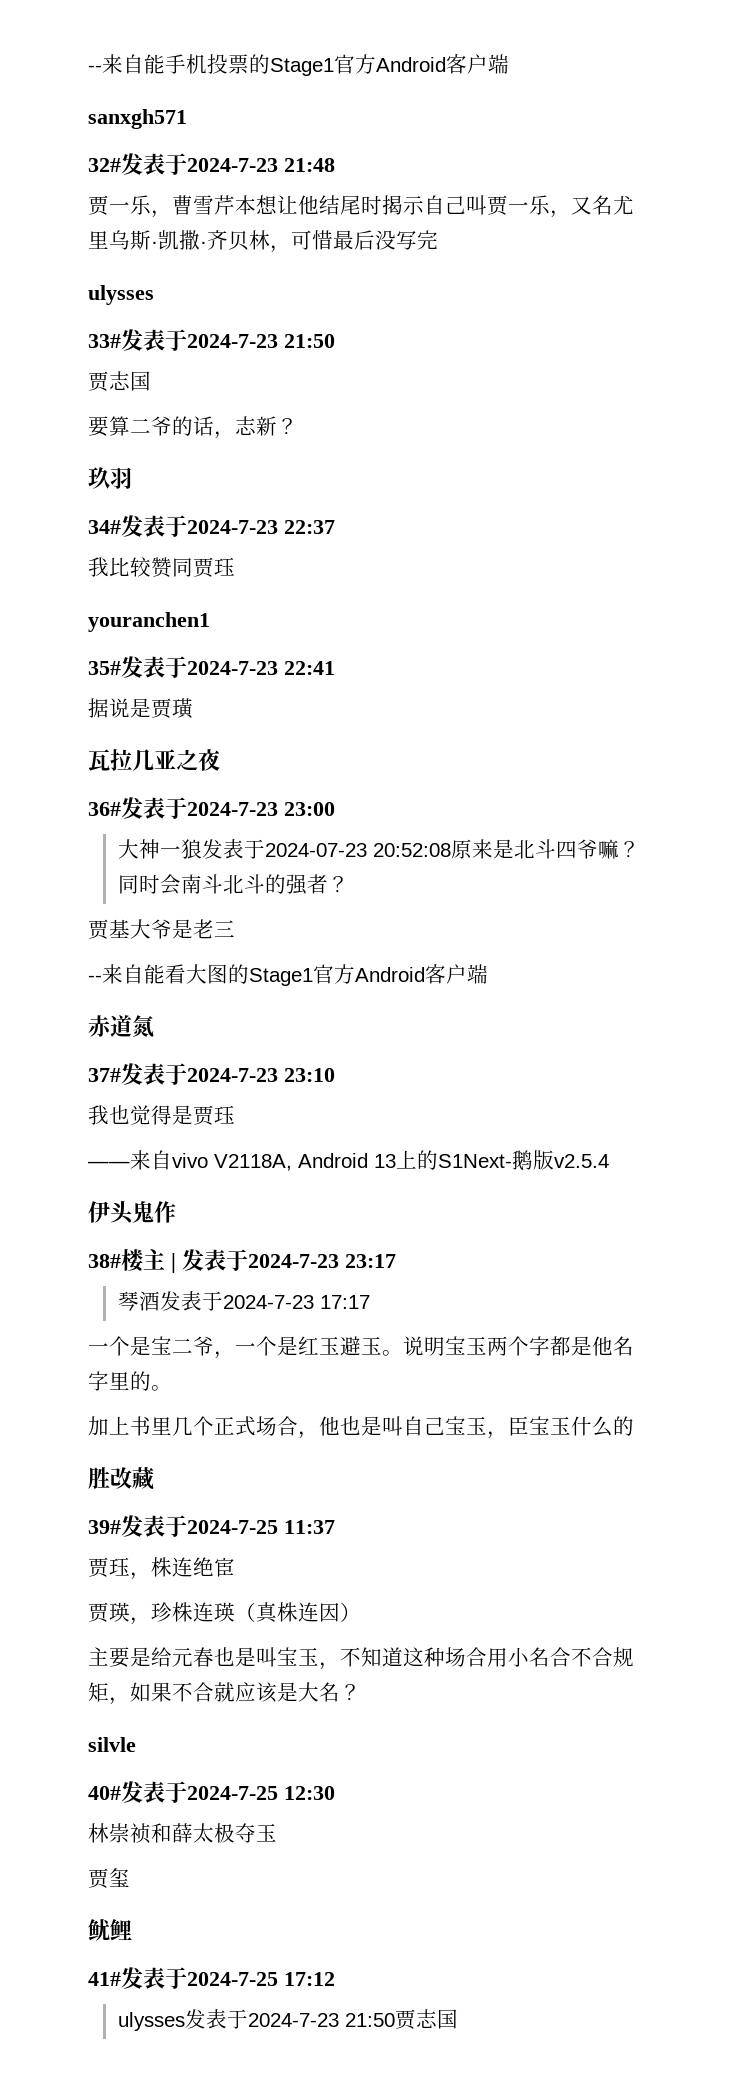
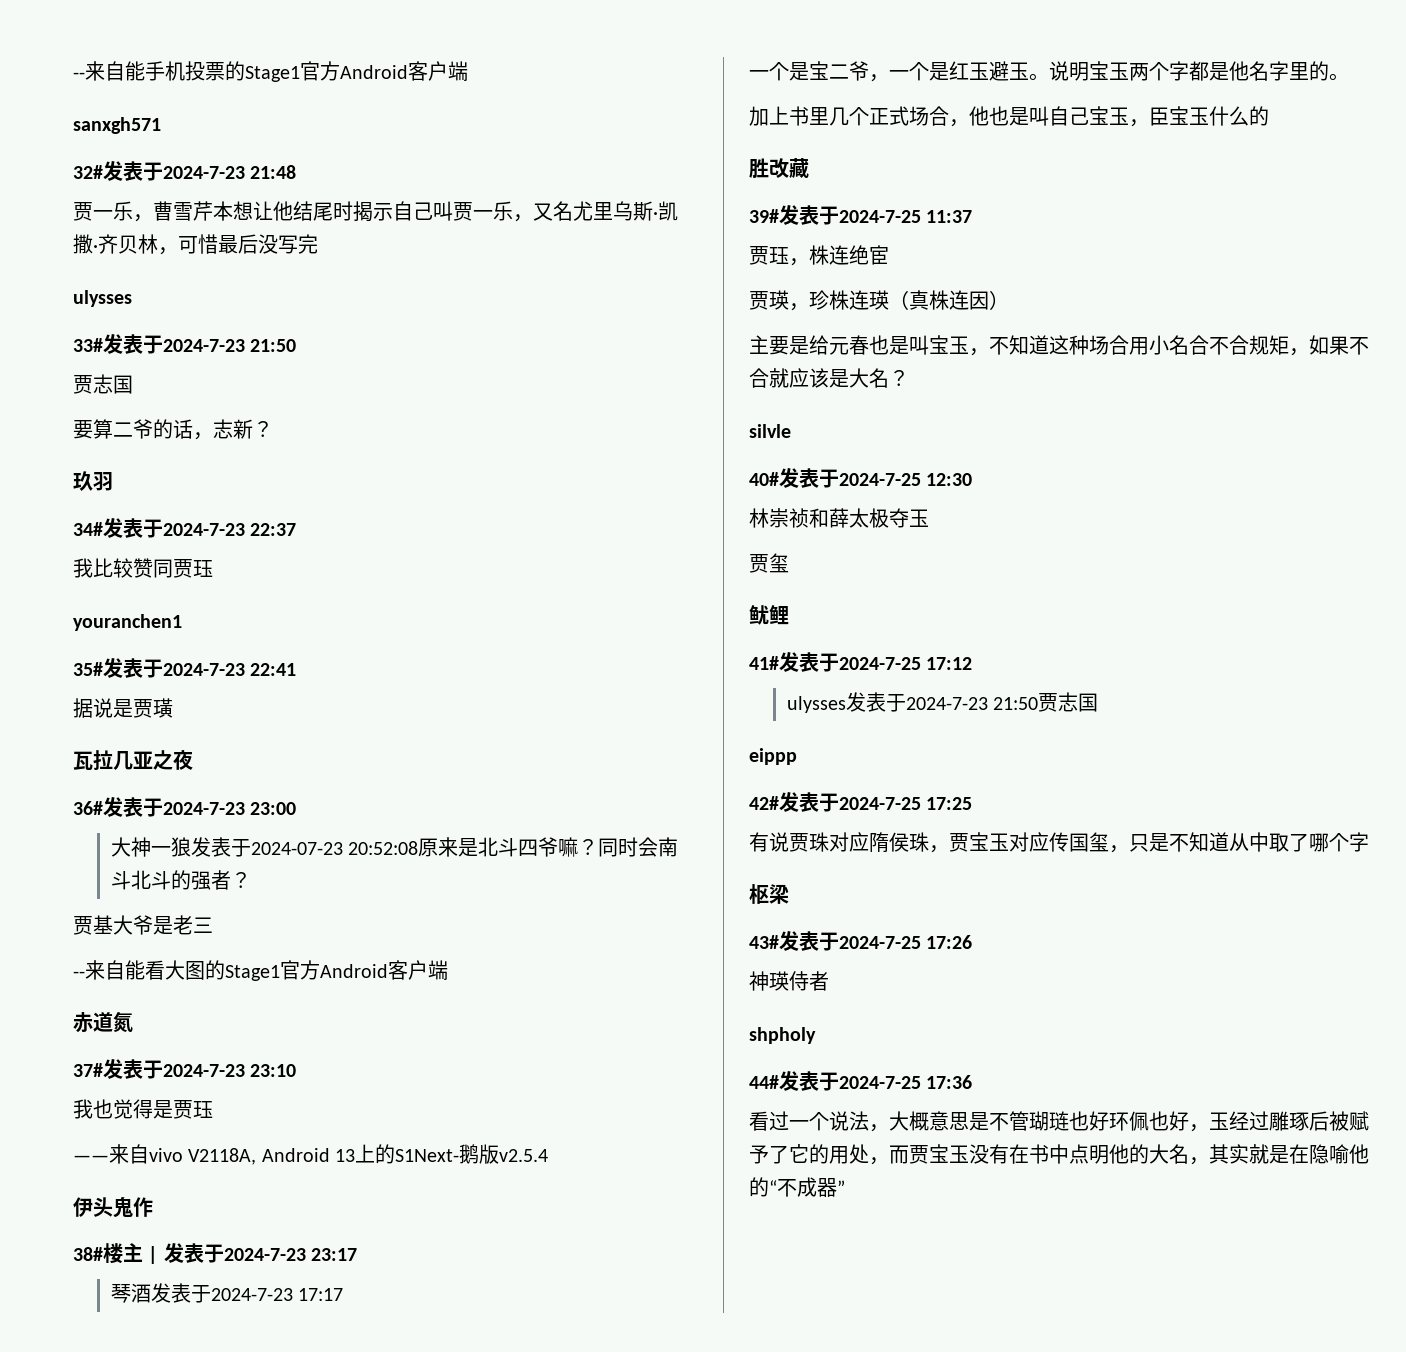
(458, 2019) none -> [749,748,797,765] [749,792,973,812] [749,832,1369,853] [749,884,789,904] [749,931,973,951] [749,971,829,991] [749,1027,816,1044] [749,1071,973,1091] [749,1111,1369,1132] [749,1144,1369,1165] [749,1177,845,1197] // eippp // 42#发表于2024-7-25 17:25 // 有说贾珠对应隋侯珠，贾宝玉对应传国玺，只是不知道从中取了哪个字 // 枢梁 // 43#发表于2024-7-25 17:26 // 神瑛侍者 // shpholy // 44#发表于2024-7-25 17:36 // 看过一个说法，大概意思是不管瑚琏也好环佩也好，玉经过雕琢后被赋予了它的用处，而贾宝玉没有在书中点明他的大名，其实就是在隐喻他的“不成器”

